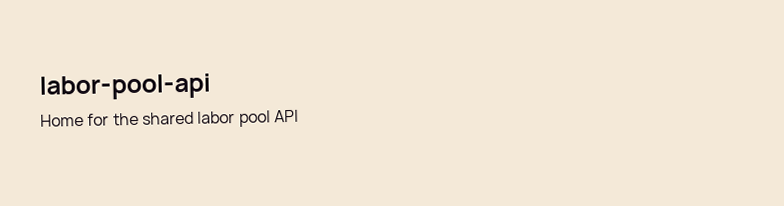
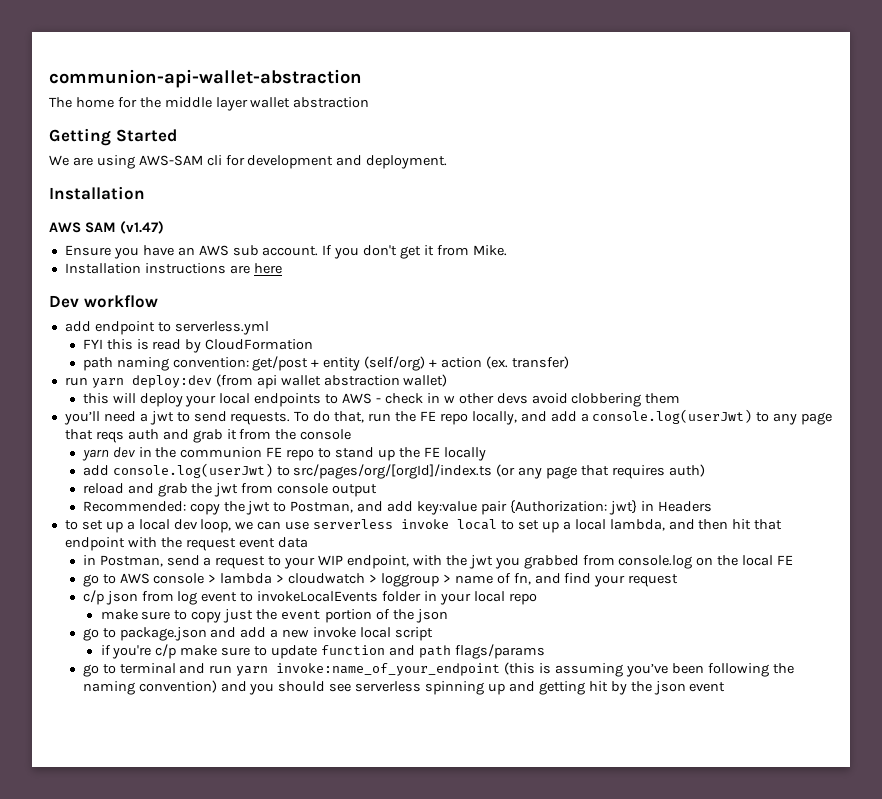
[39,73,211,101] [40,109,299,127] labor-pool-api // Home for the shared labor pool API -> [49,69,362,88] [49,97,370,111] [49,128,177,146] [49,155,448,169] [49,186,145,200] [49,221,164,234] [64,245,507,259] [64,263,282,274] [49,295,158,308] [64,321,269,335] [82,339,314,353] [82,356,569,371] [64,374,448,389] [82,393,681,407] [63,409,833,425] [64,429,352,443] [81,447,486,461] [82,463,705,479] [82,483,378,497] [82,500,712,515] [64,519,783,533] [64,537,308,551] [82,555,794,569] [82,573,679,587] [82,590,537,605] [100,609,448,623] [82,627,433,641] [100,644,545,659] [82,662,794,677] [82,680,726,695] communion-api-wallet-abstraction // The home for the middle layer wallet abstraction // Getting Started // We are using AWS-SAM cli for development and deployment. // Installation // AWS SAM (v1.47) // Ensure you have an AWS sub account. If you don't get it from Mike. // Installation instructions are here // Dev workflow // add endpoint to serverless.yml // FYI this is read by CloudFormation // path naming convention: get/post + entity (self/org) + action (ex. transfer) // run yarn deploy:dev (from api wallet abstraction wallet) // this will deploy your local endpoints to AWS - check in w other devs avoid clobbering them // you’ll need a jwt to send requests. To do that, run the FE repo locally, and add a console.log(userJwt) to any page that reqs auth and grab it from the console // yarn dev in the communion FE repo to stand up the FE locally // add console.log(userJwt) to src/pages/org/[orgId]/index.ts (or any page that requires auth) // reload and grab the jwt from console output // Recommended: copy the jwt to Postman, and add key:value pair {Authorization: jwt} in Headers // to set up a local dev loop, we can use serverless invoke local to set up a local lambda, and then hit that endpoint with the request event data // in Postman, send a request to your WIP endpoint, with the jwt you grabbed from console.log on the local FE // go to AWS console > lambda > cloudwatch > loggroup > name of fn, and find your request // c/p json from log event to invokeLocalEvents folder in your local repo // make sure to copy just the event portion of the json // go to package.json and add a new invoke local script // if you're c/p make sure to update function and path flags/params // go to terminal and run yarn invoke:name_of_your_endpoint (this is assuming you’ve been following the naming convention) and you should see serverless spinning up and getting hit by the json event

